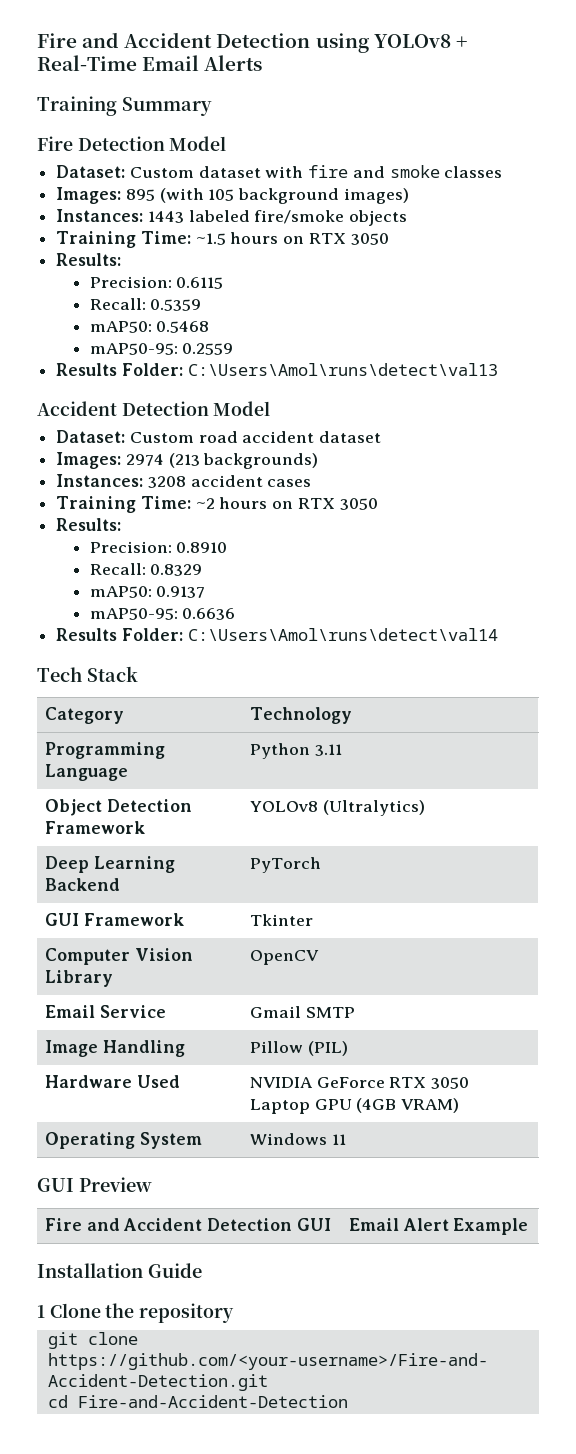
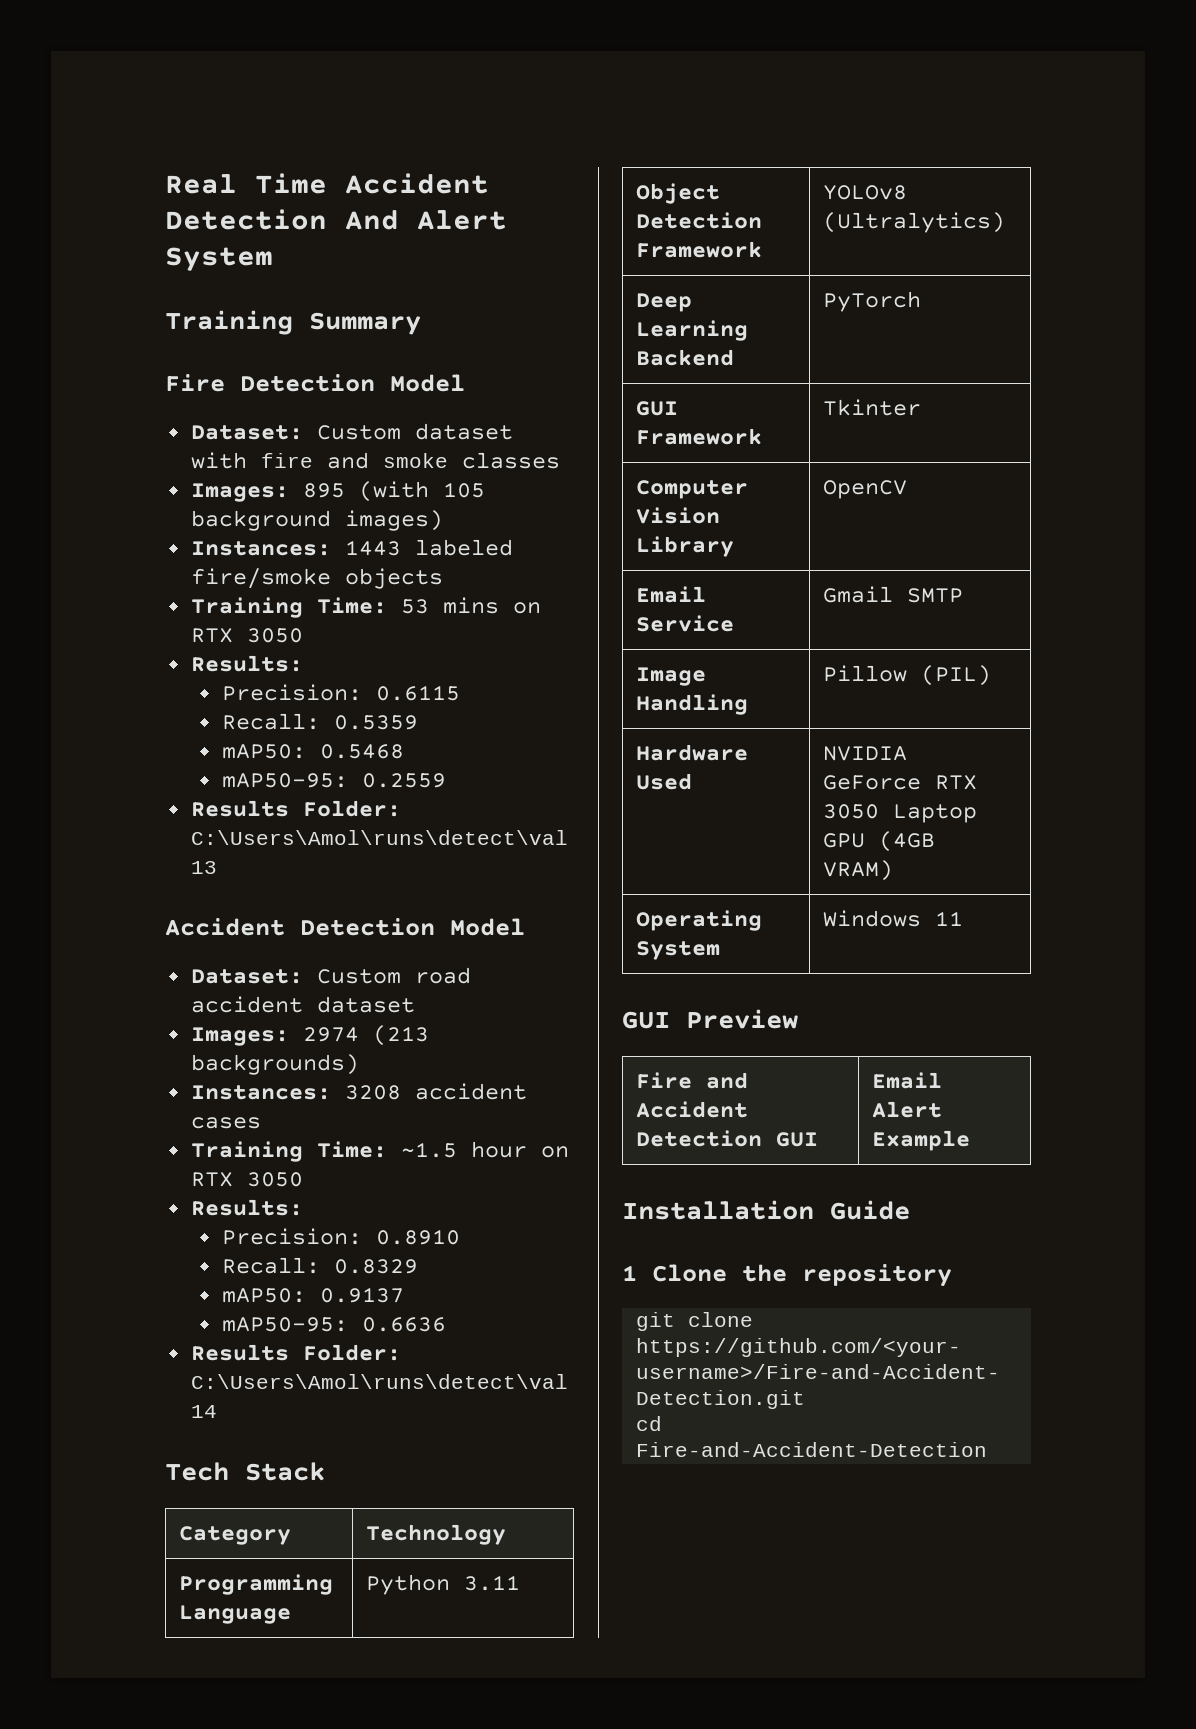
[37,32,467,53] [37,55,263,71] Fire and Accident Detection using YOLOv8 + Real-Time Email Alerts -> [165,173,489,194] [165,209,507,230] [165,247,273,271] Real Time Accident Detection And Alert System
[195,232,279,245] ~1.5 hours -> [400,597,499,614] 53 mins
[195,497,268,509] ~2 hours -> [400,1141,527,1158] ~1.5 hour

